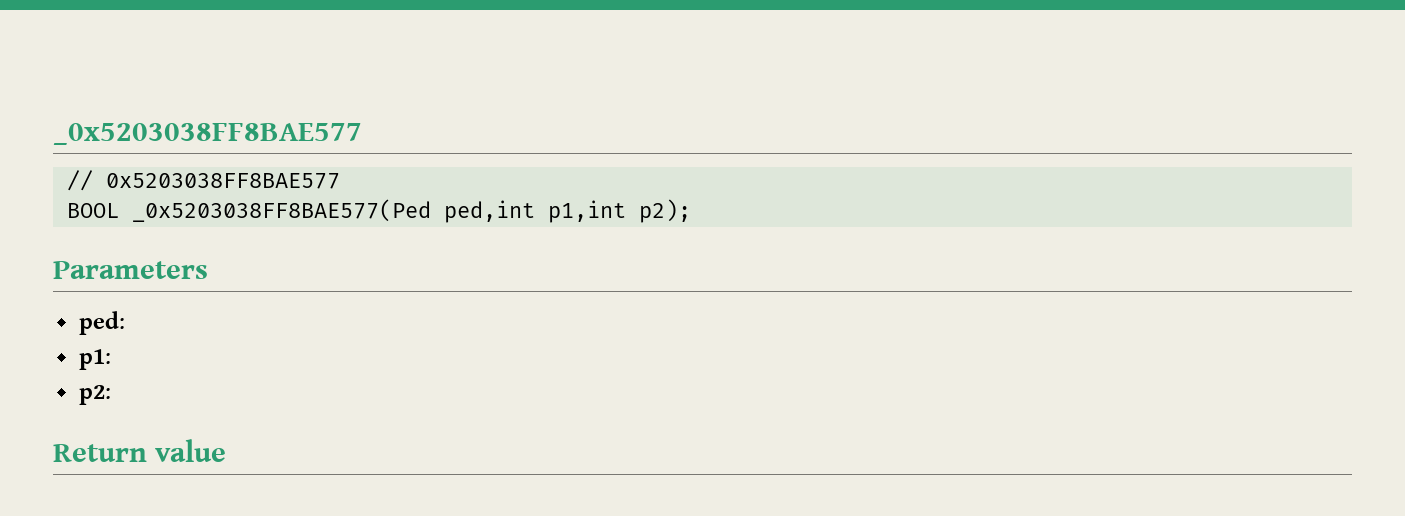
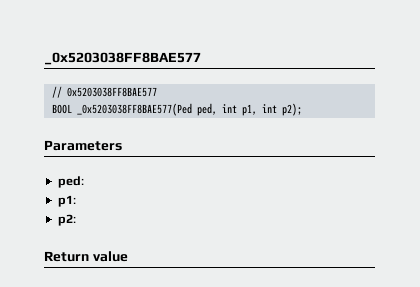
[444,200,627,223] ped,int p1,int -> [196,103,277,116] ped, int p1, int

